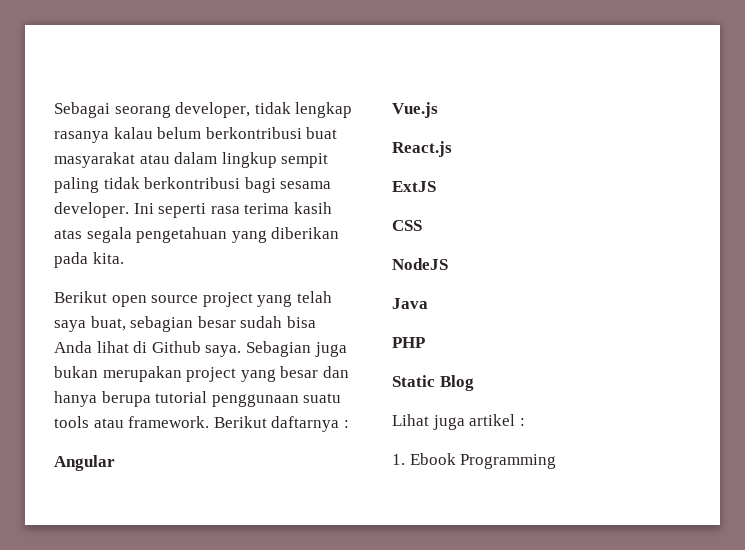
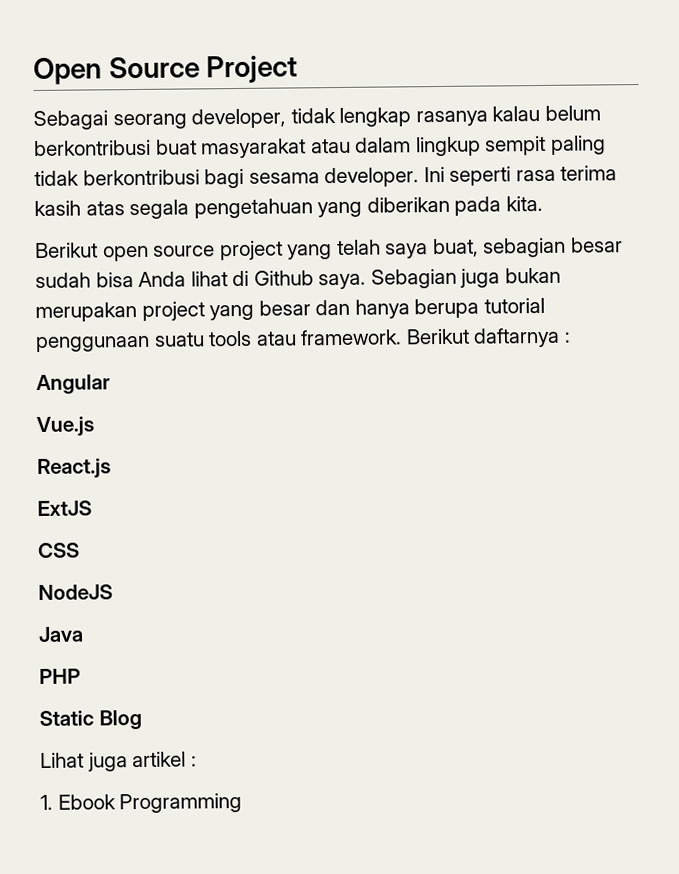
(54, 110) none -> [33,55,299,86] Open Source Project //

